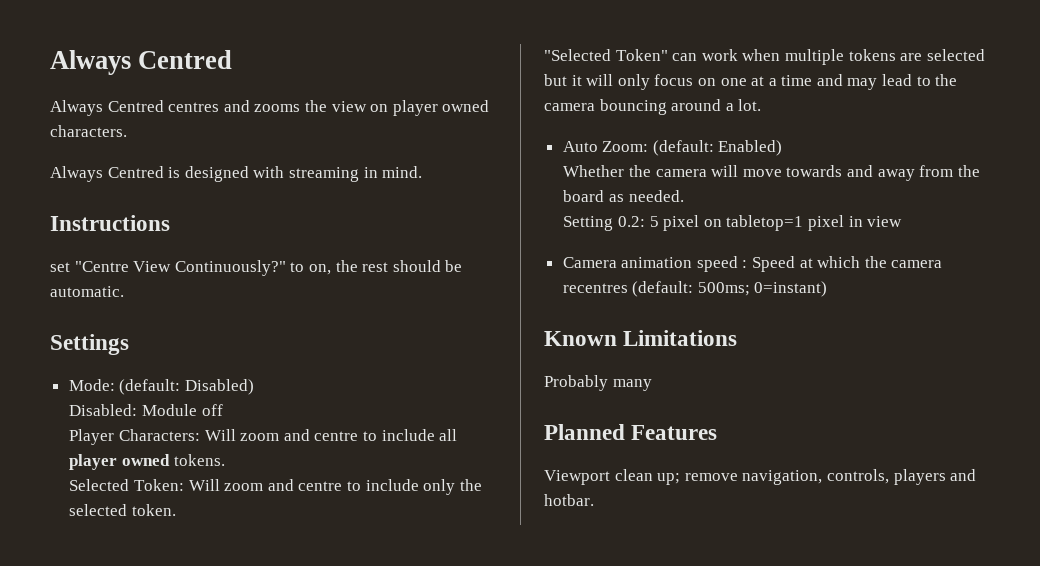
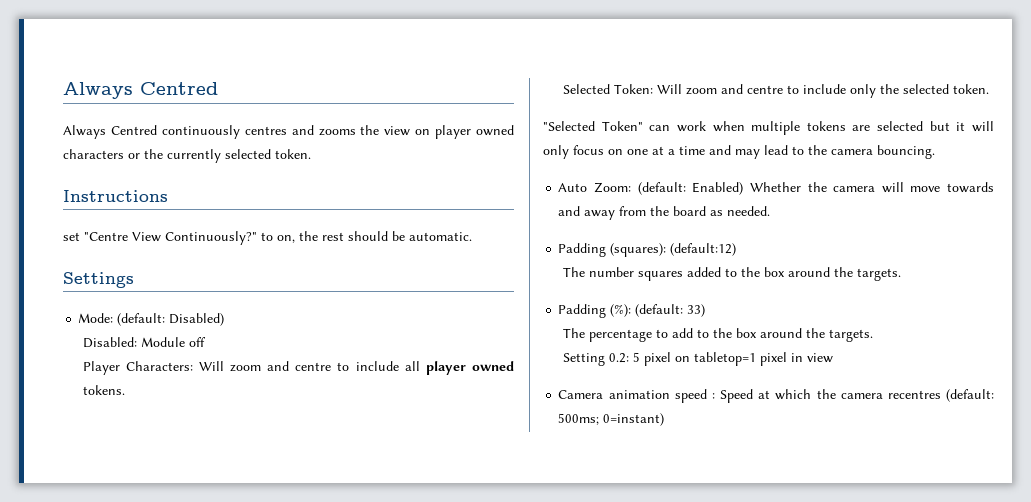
(164, 106) none -> [161,125,240,139] continuously
[50,125,127,137] [50,166,423,182] characters. // Always Centred is designed with streaming in mind. -> [63,149,311,163] characters or the currently selected token.
[599,99,762,115] bouncing around a lot. -> [877,145,935,159] bouncing.
(783, 148) // -> (744, 188) none
(684, 196) none -> [558,243,737,257] [562,267,901,281] [558,304,706,318] [562,328,873,342] // Padding (squares): (default:12) // The number squares added to the box around the targets. // Padding (%): (default: 33) // The percentage to add to the box around the targets.
[544,330,738,346] [544,375,652,391] [544,424,718,440] [544,469,977,485] [544,494,594,506] // Known Limitations // Probably many // Planned Features // Viewport clean up; remove navigation, controls, players and hotbar. -> (665, 419) none

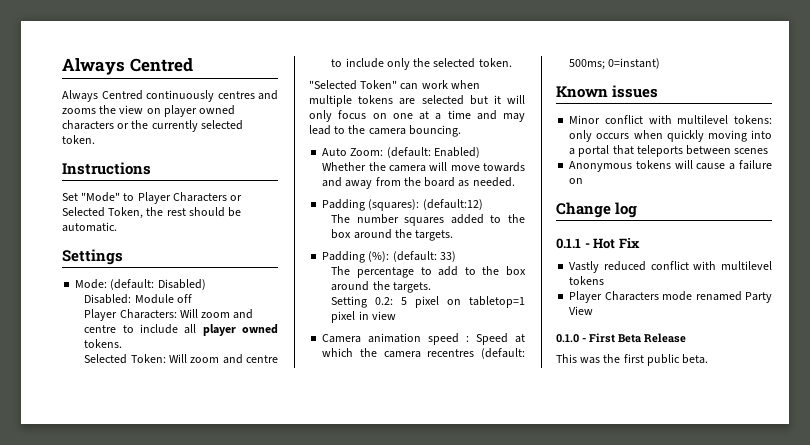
[63,231,295,245] set "Centre View Continuously?" to on, -> [62,192,243,204] [62,207,144,219] Set "Mode" to Player Characters or Selected Token,
(665, 419) none -> [556,85,659,98] [569,115,772,124] [569,130,772,142] [569,145,769,157] [569,160,772,172] [569,178,584,184] [556,202,638,218] [556,238,640,249] [569,261,772,273] [569,276,605,285] [569,291,772,303] [569,306,594,315] [556,333,686,343] [556,354,709,366] // Known issues // Minor conflict with multilevel tokens: only occurs when quickly moving into a portal that teleports between scenes // Anonymous tokens will cause a failure on // Change log // 0.1.1 - Hot Fix // Vastly reduced conflict with multilevel tokens // Player Characters mode renamed Party View // 0.1.0 - First Beta Release // This was the first public beta.

